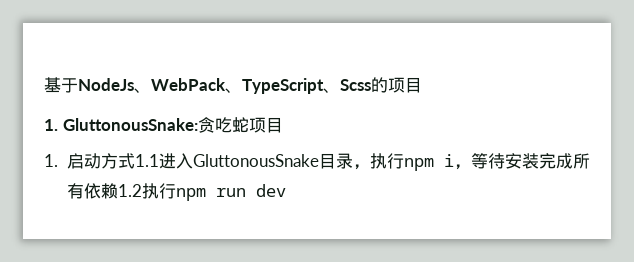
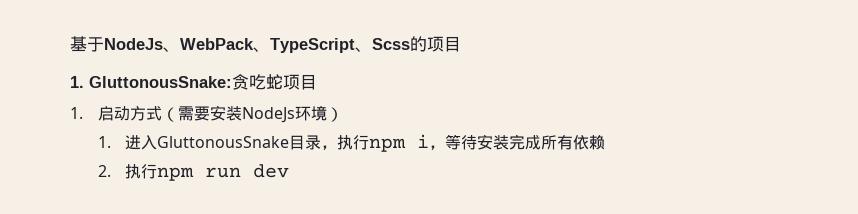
[134,154,159,167] 1.1 -> [161,105,343,123] [97,136,111,148] （需要安装NodeJs环境） // 1.
[117,184,142,197] 1.2 -> [97,165,111,177] // 2.

